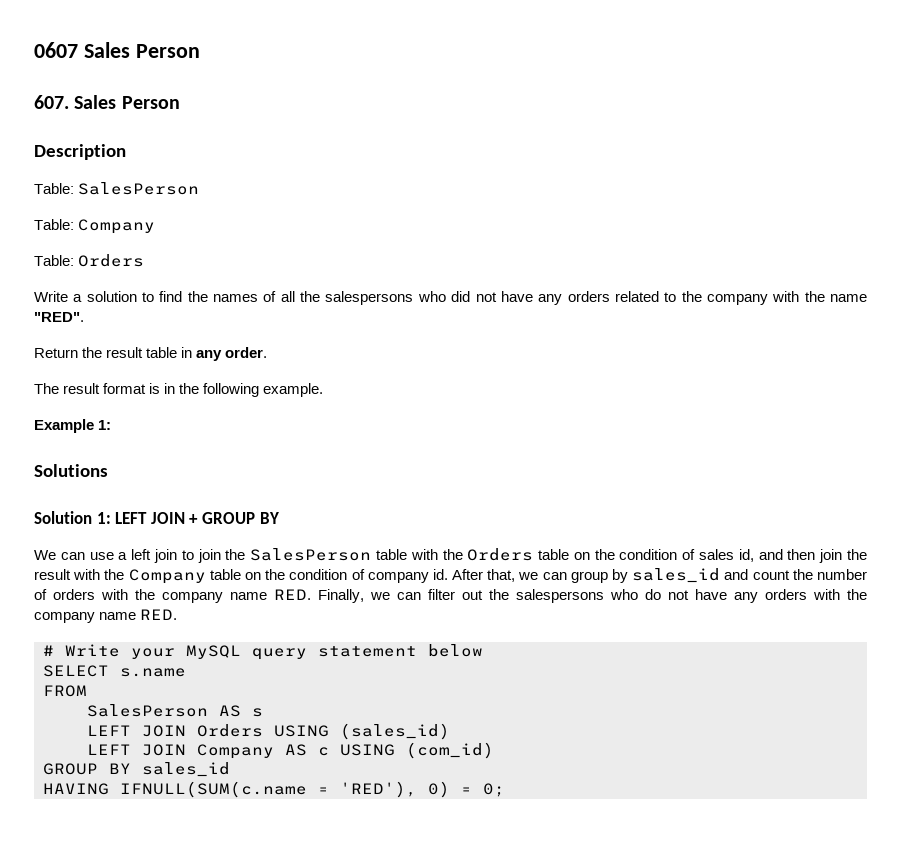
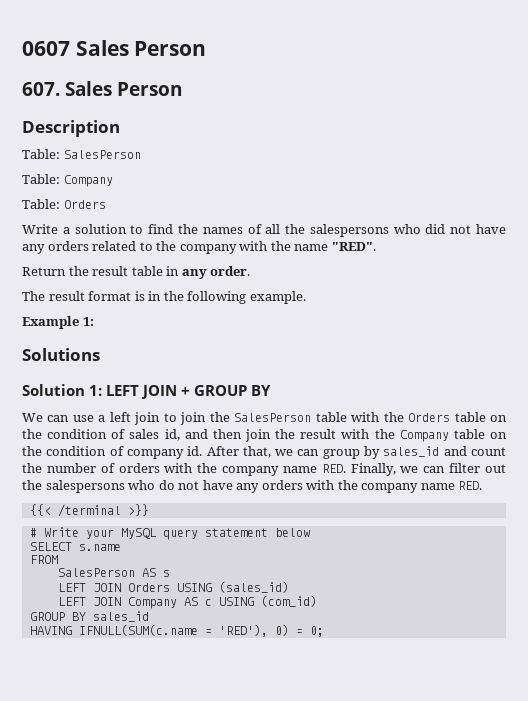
(178, 614) none -> [29,504,149,517] // {{< /terminal >}}

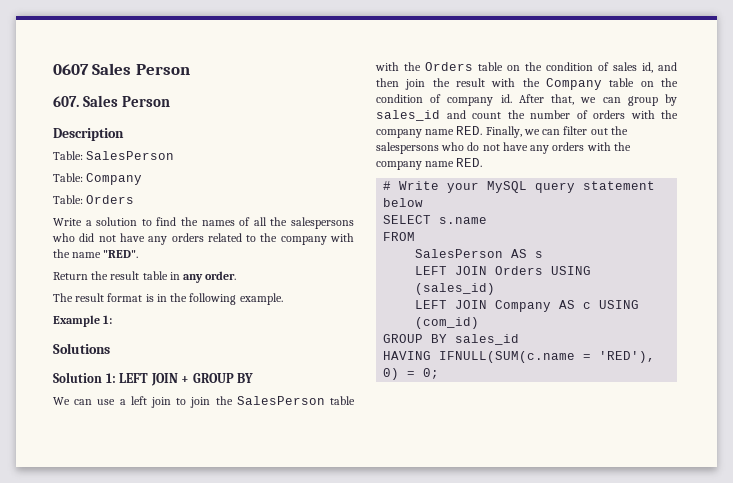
[29,504,149,517] // {{< /terminal >}} -> (483, 162) none

